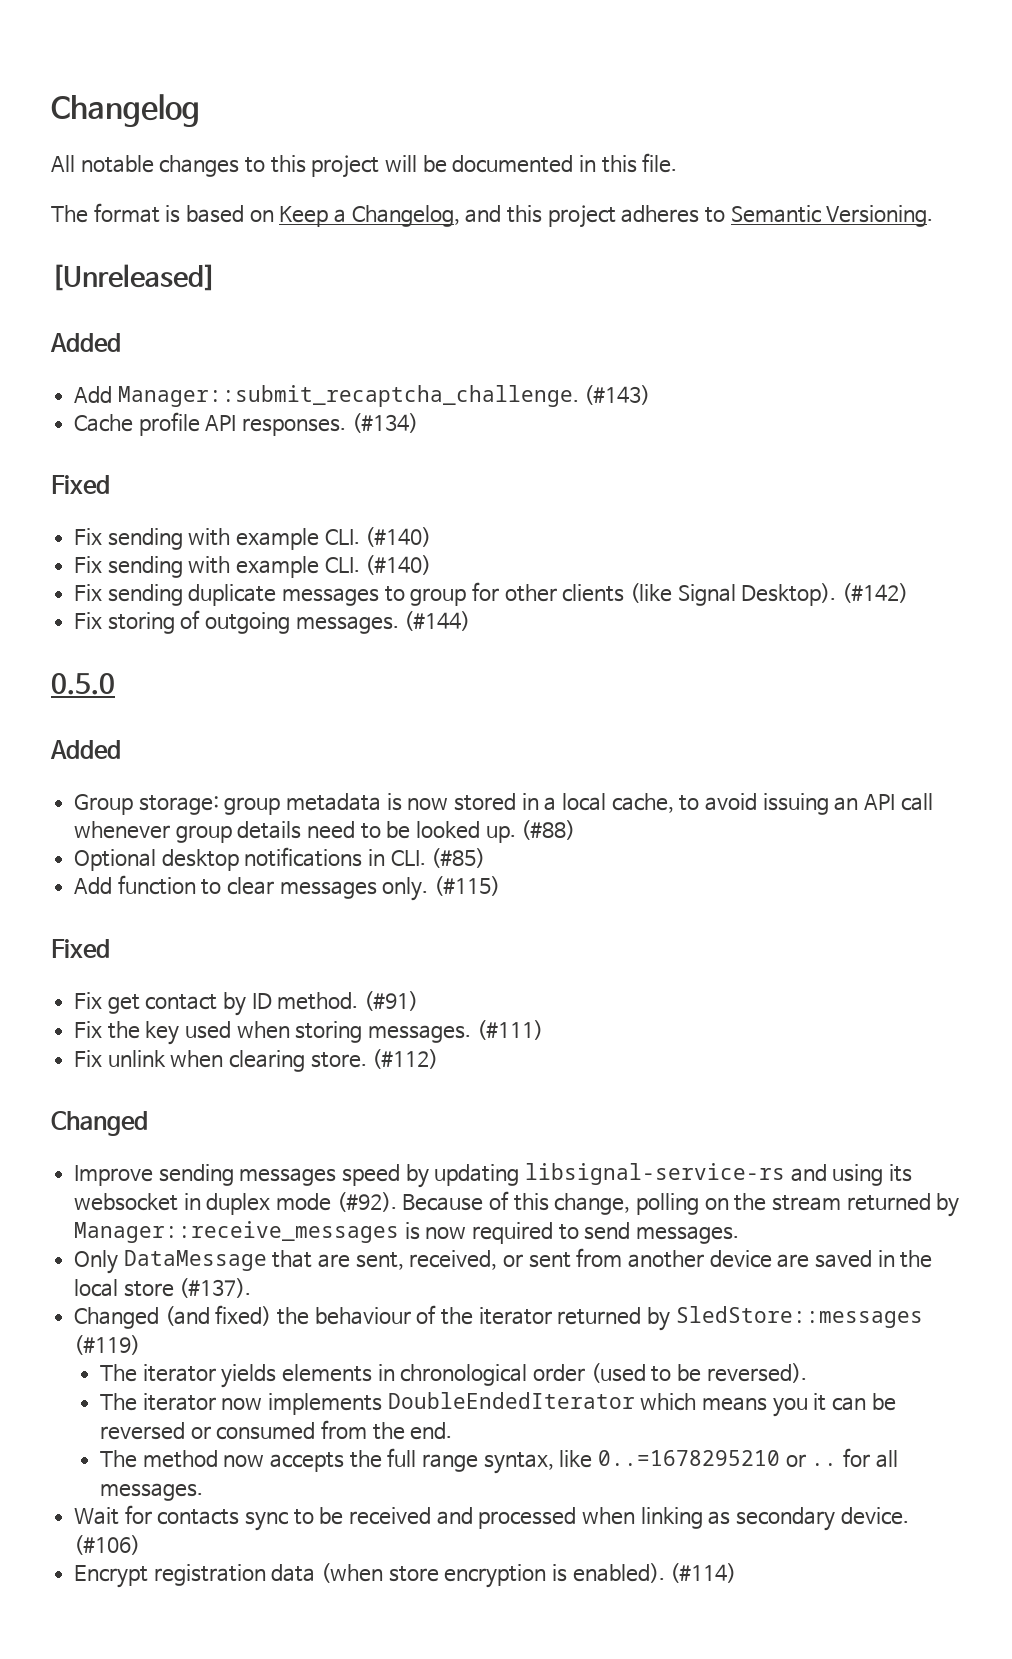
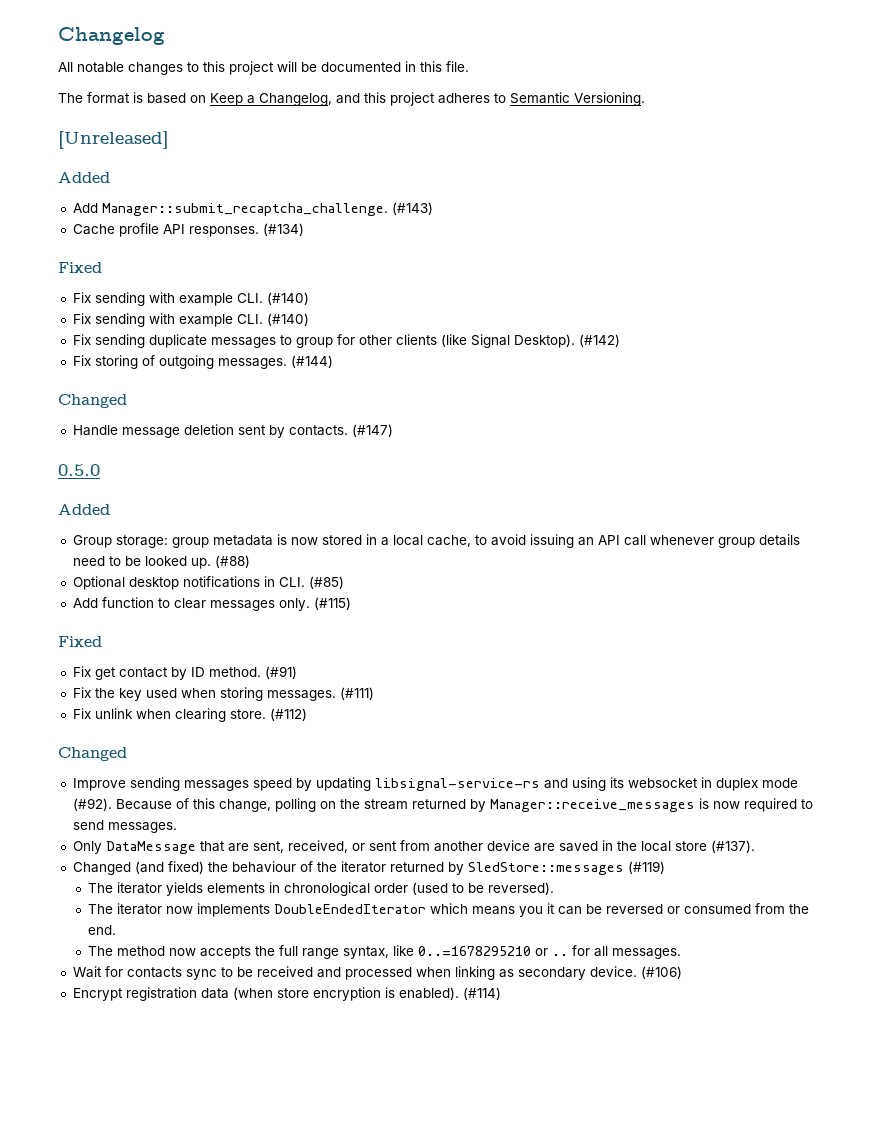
(471, 621) none -> [58,394,127,408] [72,424,393,438] // Changed // Handle message deletion sent by contacts. (#147)

